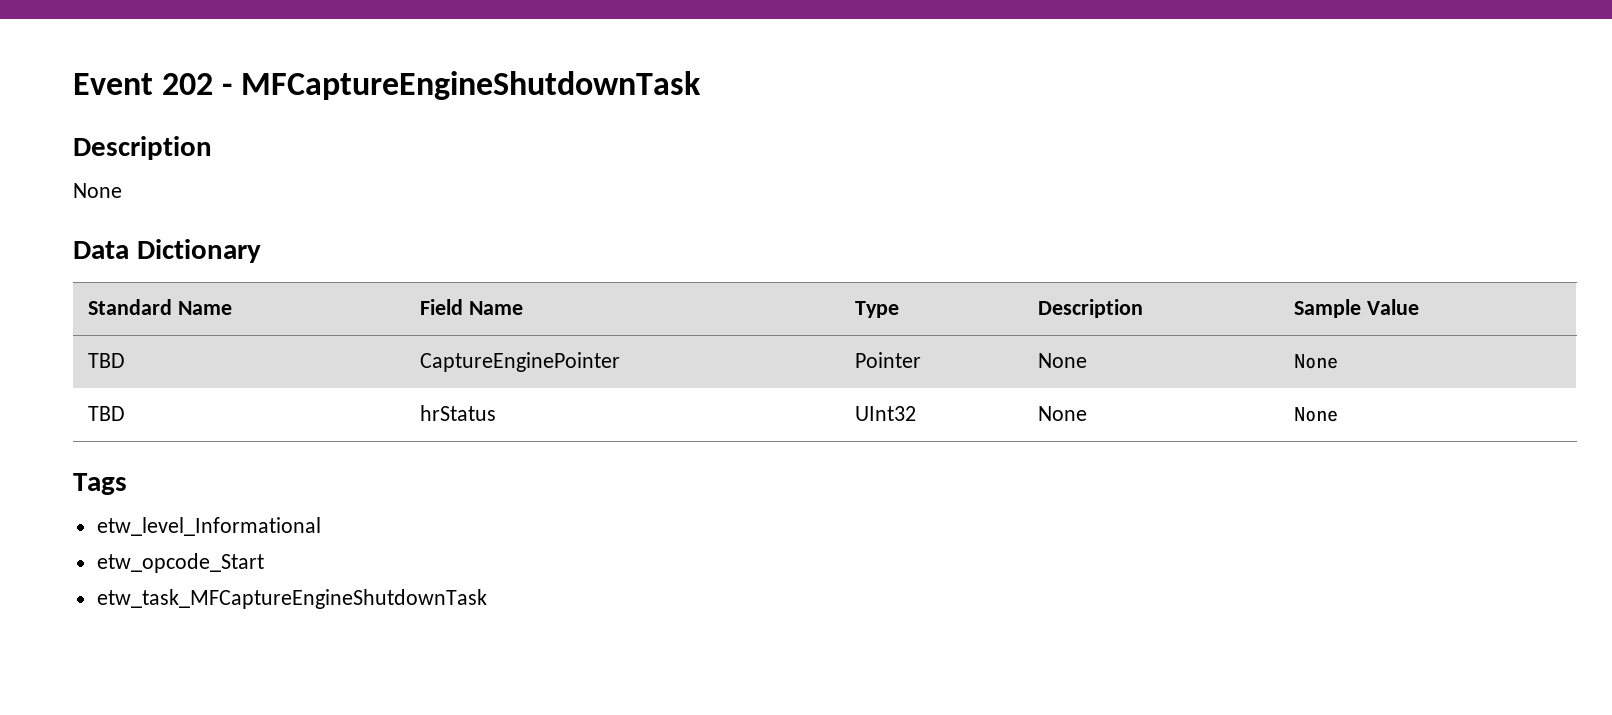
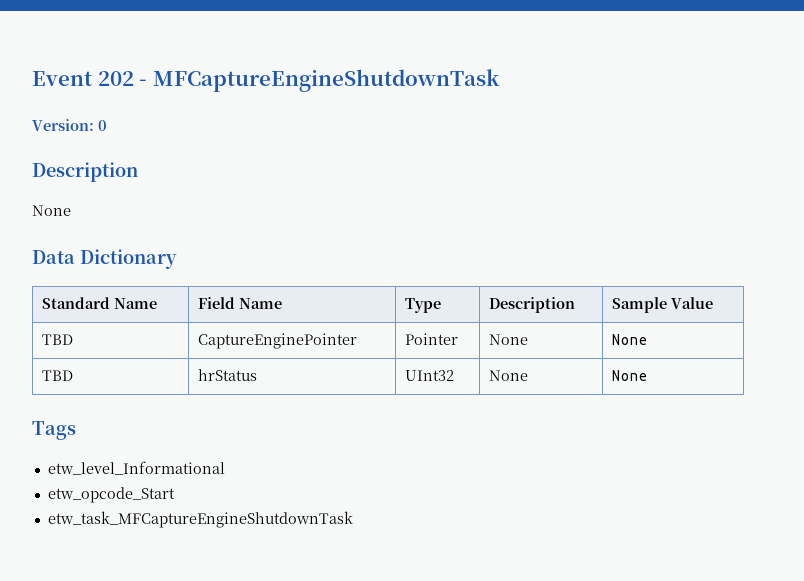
(702, 85) none -> [32,119,107,131] // Version: 0

